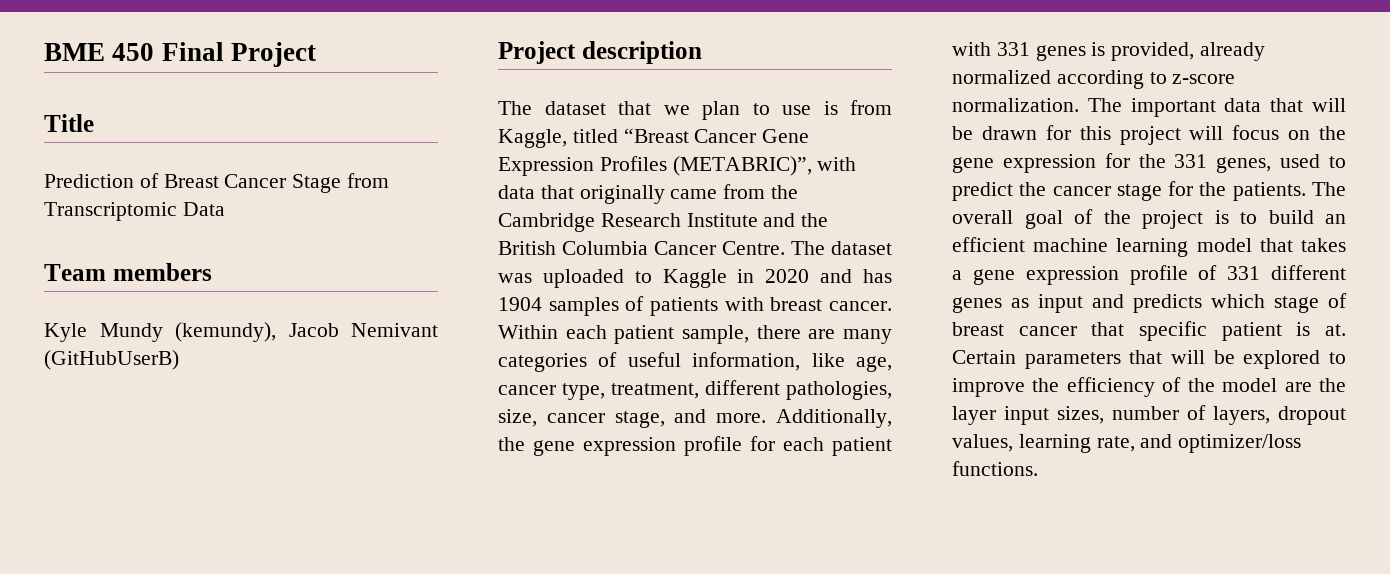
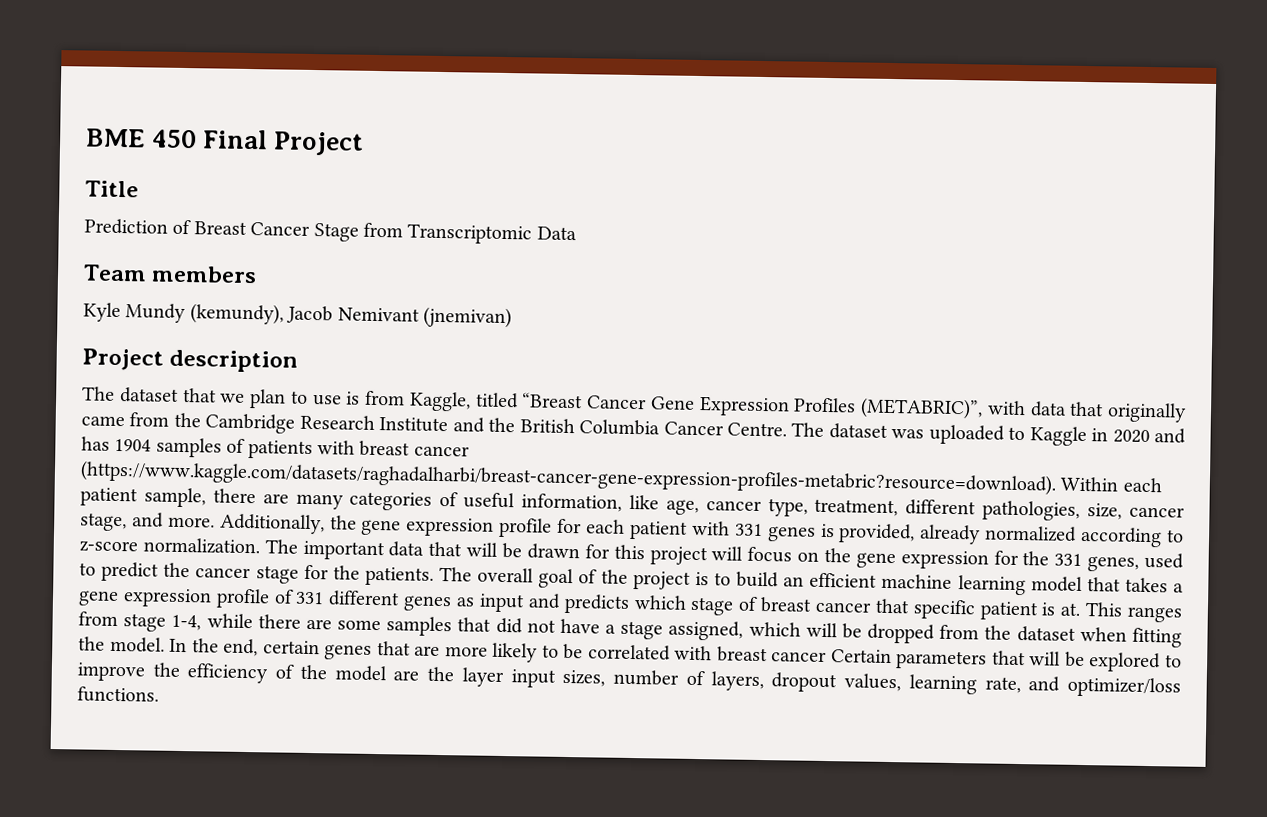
[44,350,179,370] (GitHubUserB) -> [423,306,512,329] (jnemivan)
[829,301,892,311] cancer. -> [413,445,470,457] [80,460,1057,496] cancer (https://www.kaggle.com/datasets/raghadalharbi/breast-cancer-gene-expression-profiles-metabric?resource=download).
(1346, 330) none -> [1085,602,1183,623] [78,611,1182,648] [78,636,828,663] This ranges from stage 1-4, while there are some samples that did not have a stage assigned, which will be dropped from the dataset when fitting the model. In the end, certain genes that are more likely to be correlated with breast cancer

